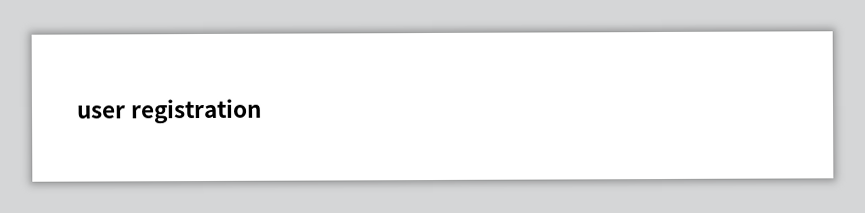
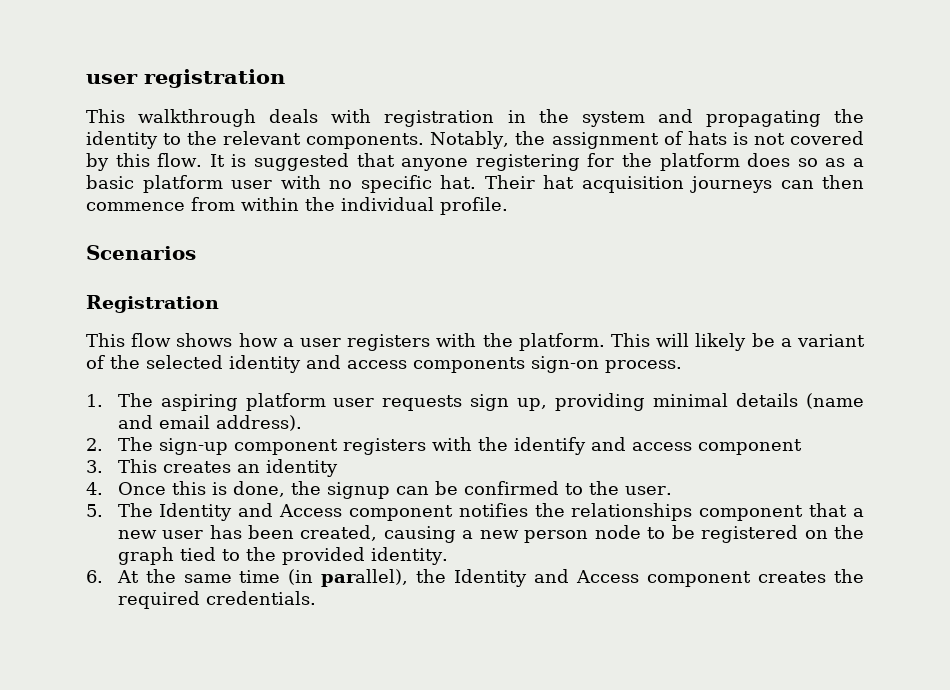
(263, 111) none -> [86,109,865,127] [86,131,864,149] [86,153,864,171] [86,175,864,193] [86,197,508,215] [86,245,196,260] [86,295,219,313] [86,333,866,351] [86,355,682,373] [86,393,864,411] [117,415,302,431] [86,437,802,455] [86,459,338,477] [86,481,672,499] [86,503,864,521] [117,525,864,543] [117,547,448,565] [86,569,864,587] [117,591,316,609] // This walkthrough deals with registration in the system and propagating the identity to the relevant components. Notably, the assignment of hats is not covered by this flow. It is suggested that anyone registering for the platform does so as a basic platform user with no specific hat. Their hat acquisition journeys can then commence from within the individual profile. // Scenarios // Registration // This flow shows how a user registers with the platform. This will likely be a variant of the selected identity and access components sign-on process. // 1. The aspiring platform user requests sign up, providing minimal details (name and email address). // 2. The sign-up component registers with the identify and access component // 3. This creates an identity // 4. Once this is done, the signup can be confirmed to the user. // 5. The Identity and Access component notifies the relationships component that a new user has been created, causing a new person node to be registered on the graph tied to the provided identity. // 6. At the same time (in parallel), the Identity and Access component creates the required credentials.

